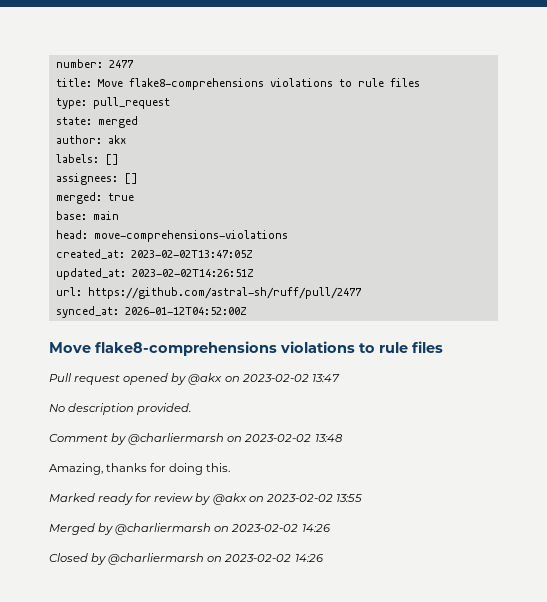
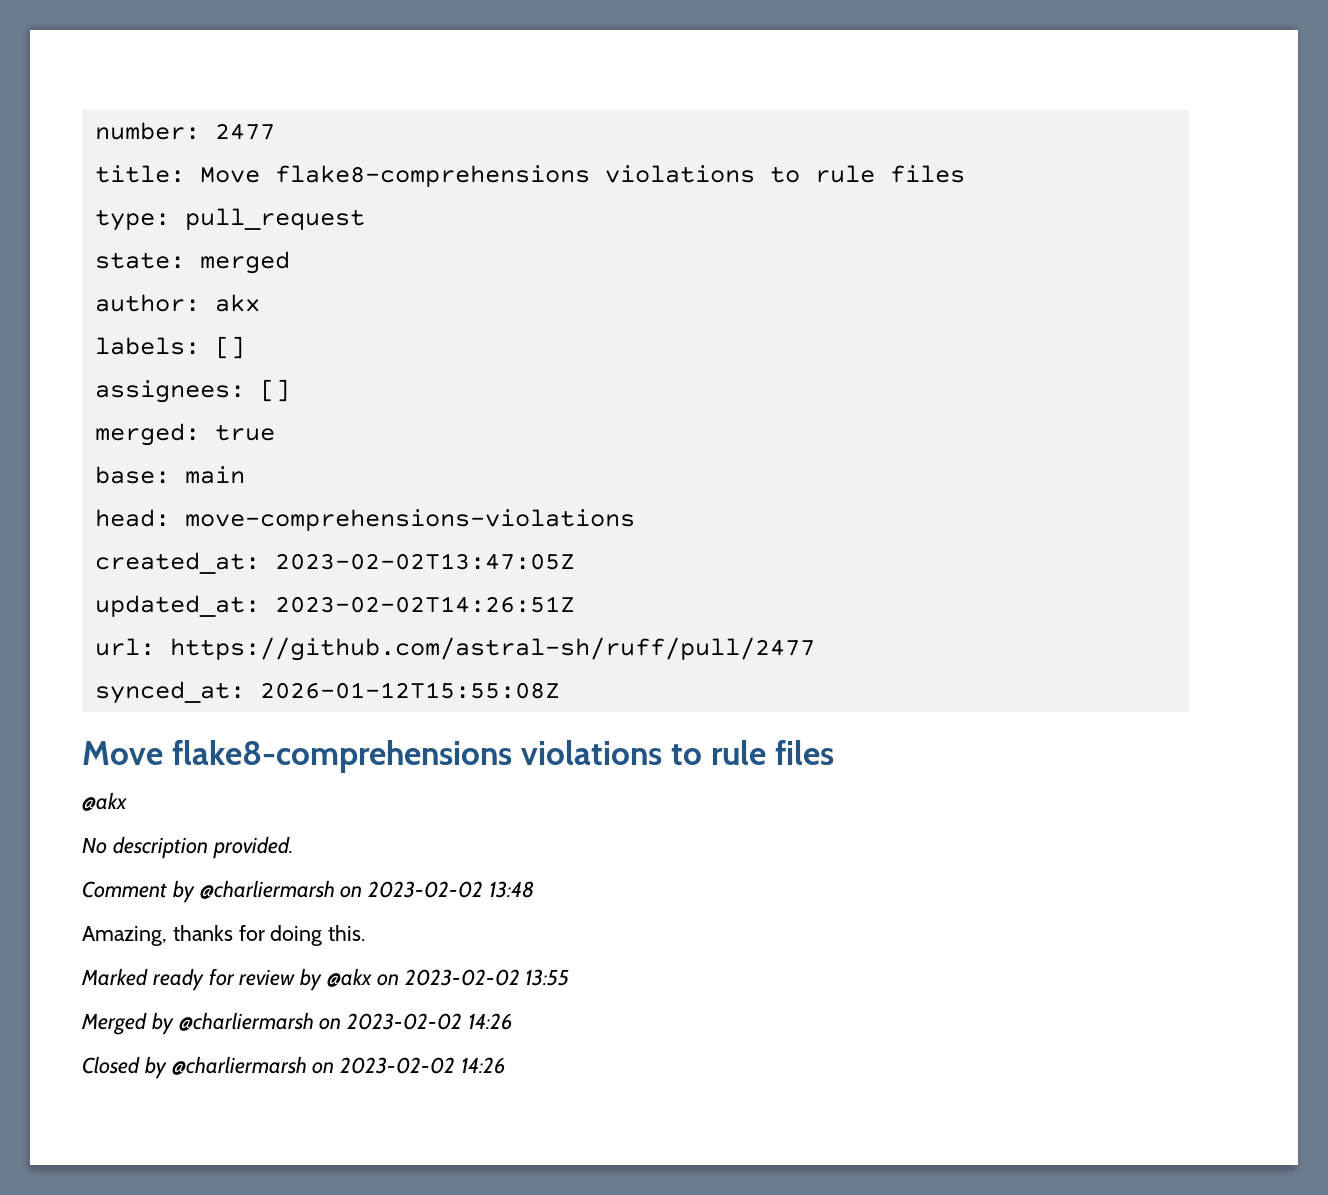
[124,307,247,315] [49,341,443,356] [49,373,340,385] 2026-01-12T04:52:00Z // Move flake8-comprehensions violations to rule files // Pull request opened by @akx on 2023-02-02 13:47 -> [259,682,560,699] [82,740,835,773] [82,792,127,811] 2026-01-12T15:55:08Z // Move flake8-comprehensions violations to rule files // @akx

